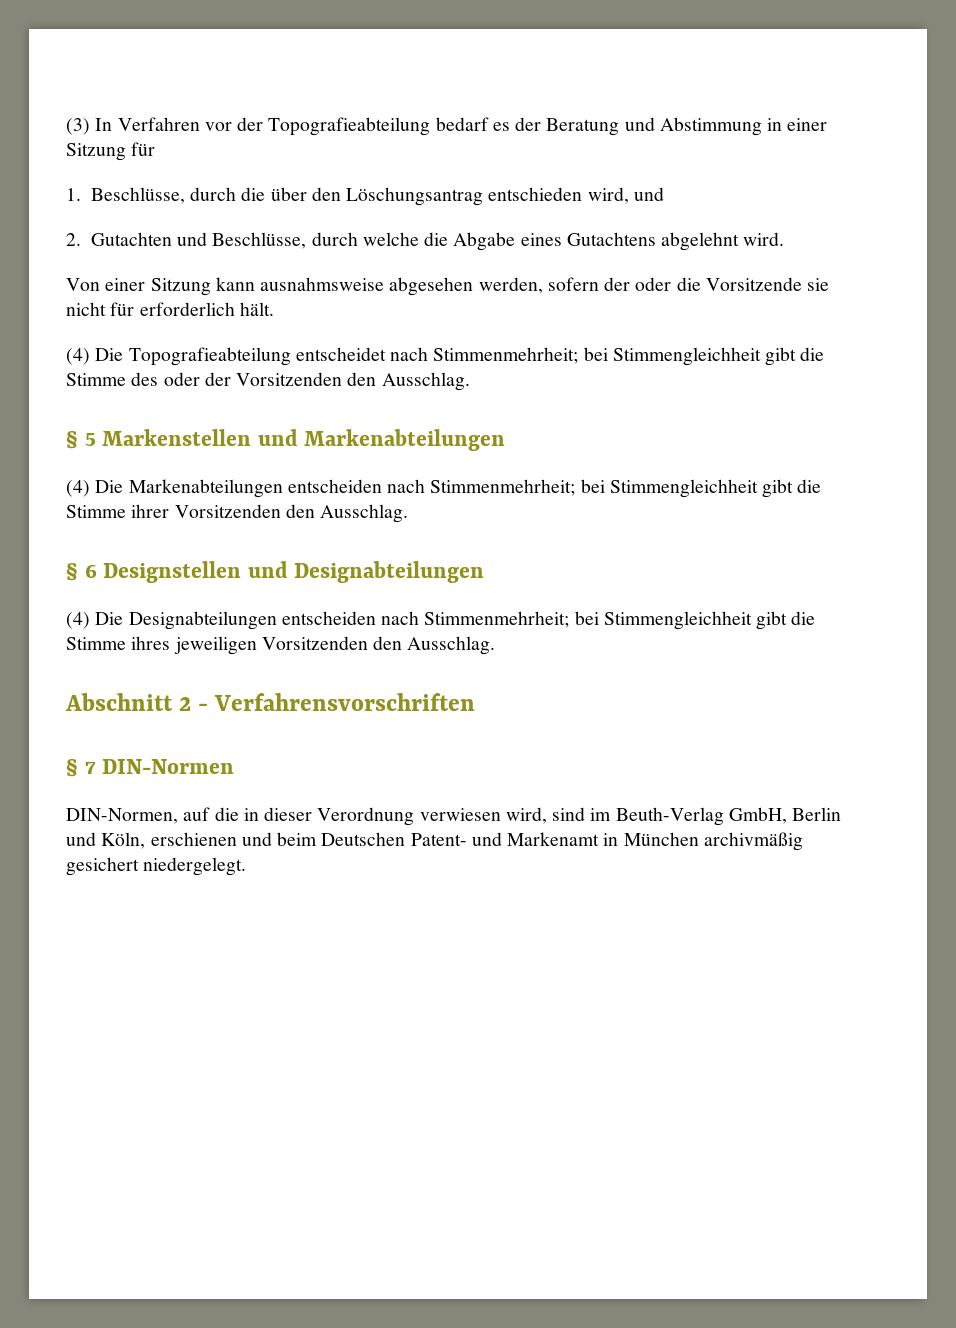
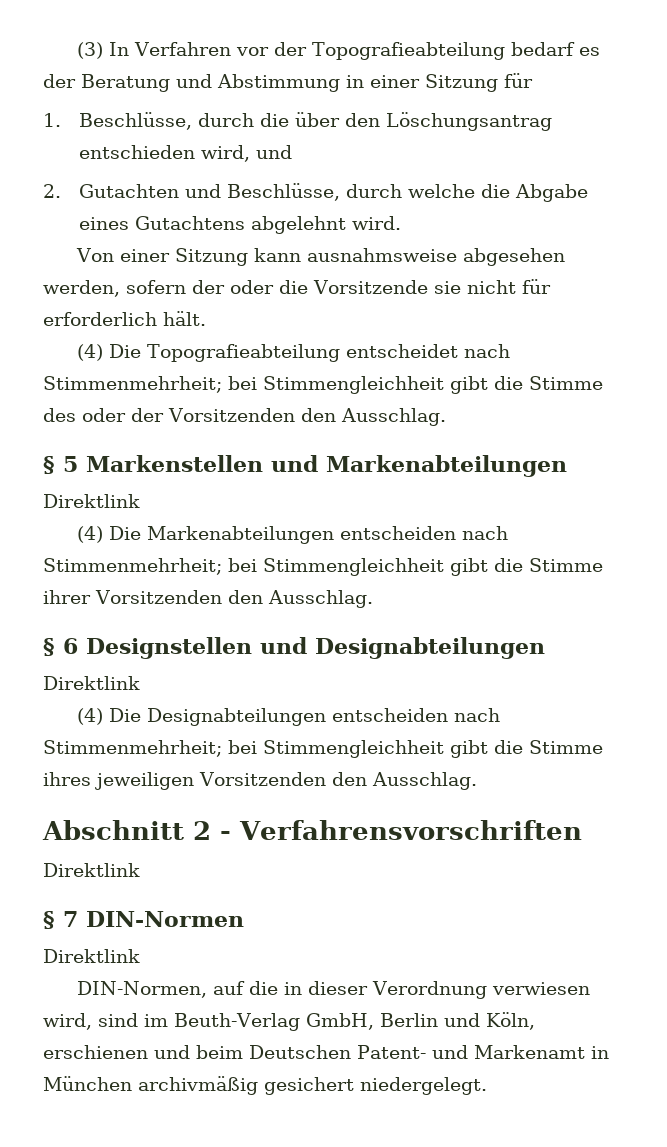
(506, 440) none -> [43,494,140,508] // Direktlink
(485, 572) none -> [43,676,140,690] // Direktlink
(476, 702) none -> [43,863,140,877] // Direktlink
(235, 766) none -> [43,949,140,963] // Direktlink

